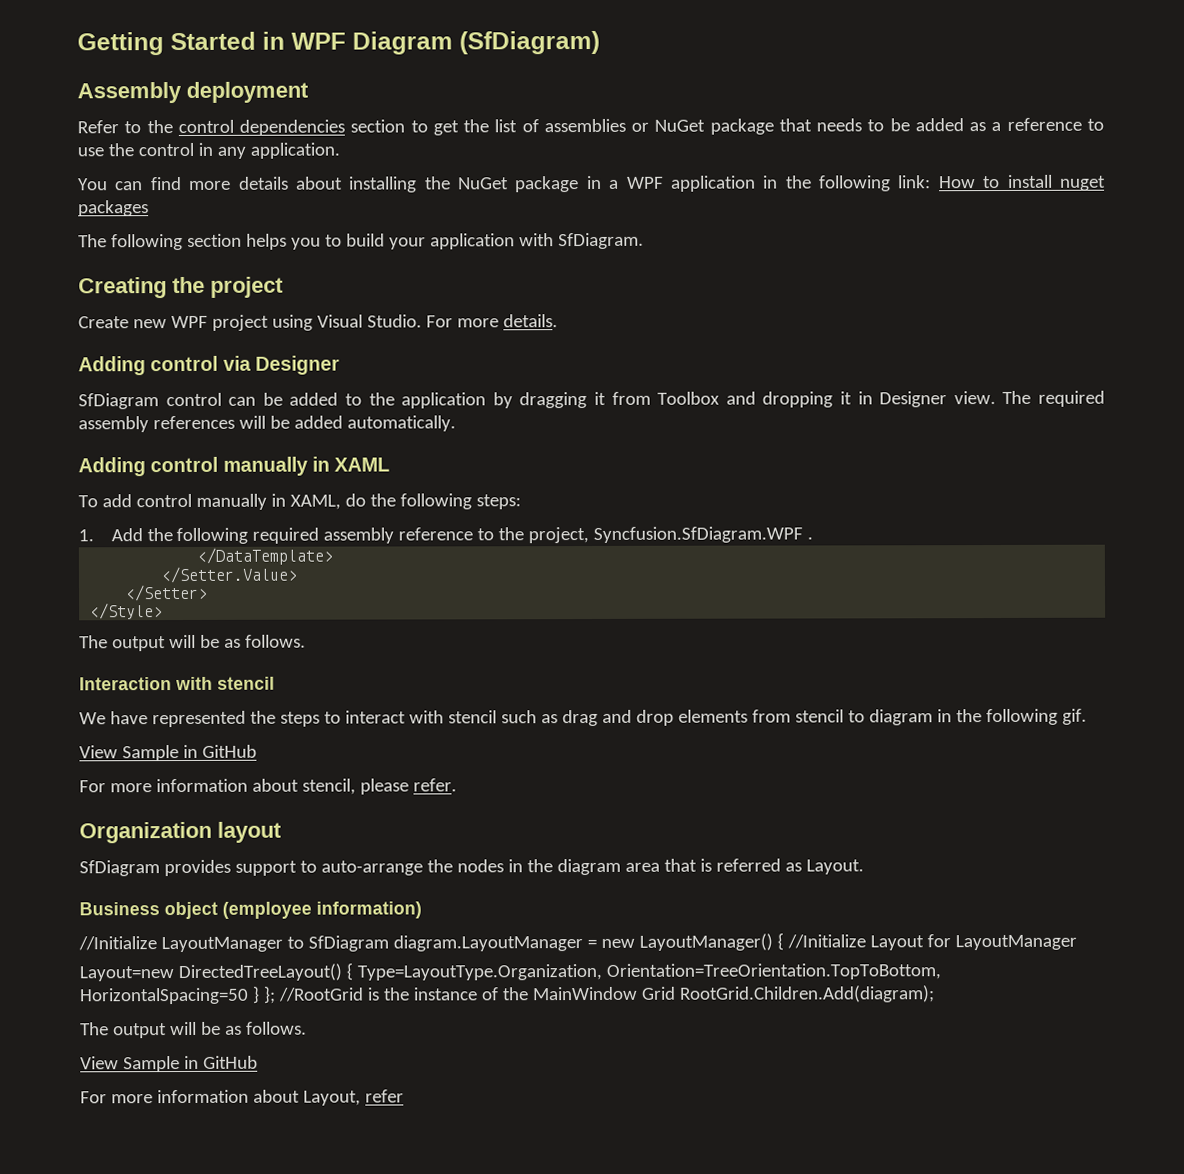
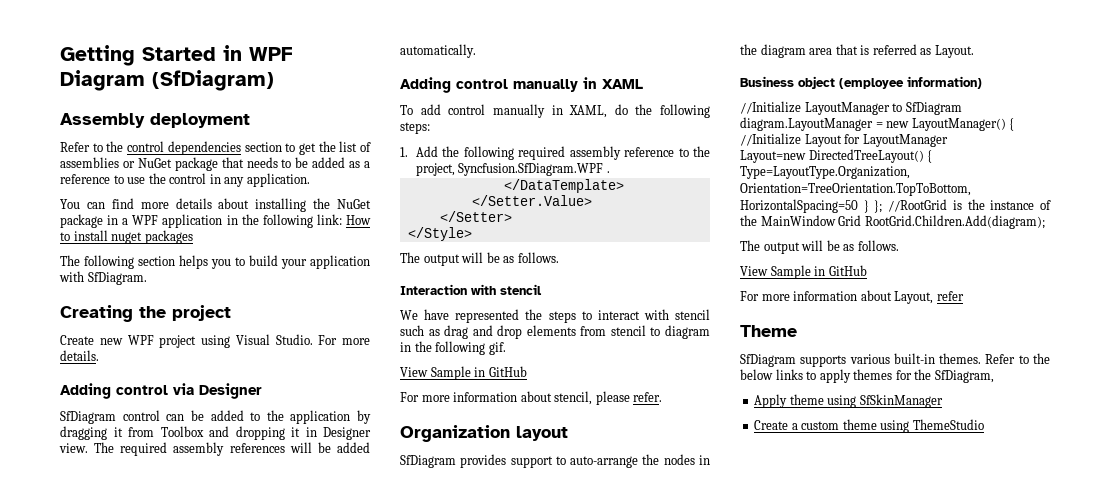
(404, 1096) none -> [740,325,797,337] [740,353,1050,367] [740,369,994,383] [754,394,943,408] [754,419,984,433] // Theme // SfDiagram supports various built-in themes. Refer to the below links to apply themes for the SfDiagram, // Apply theme using SfSkinManager // Create a custom theme using ThemeStudio

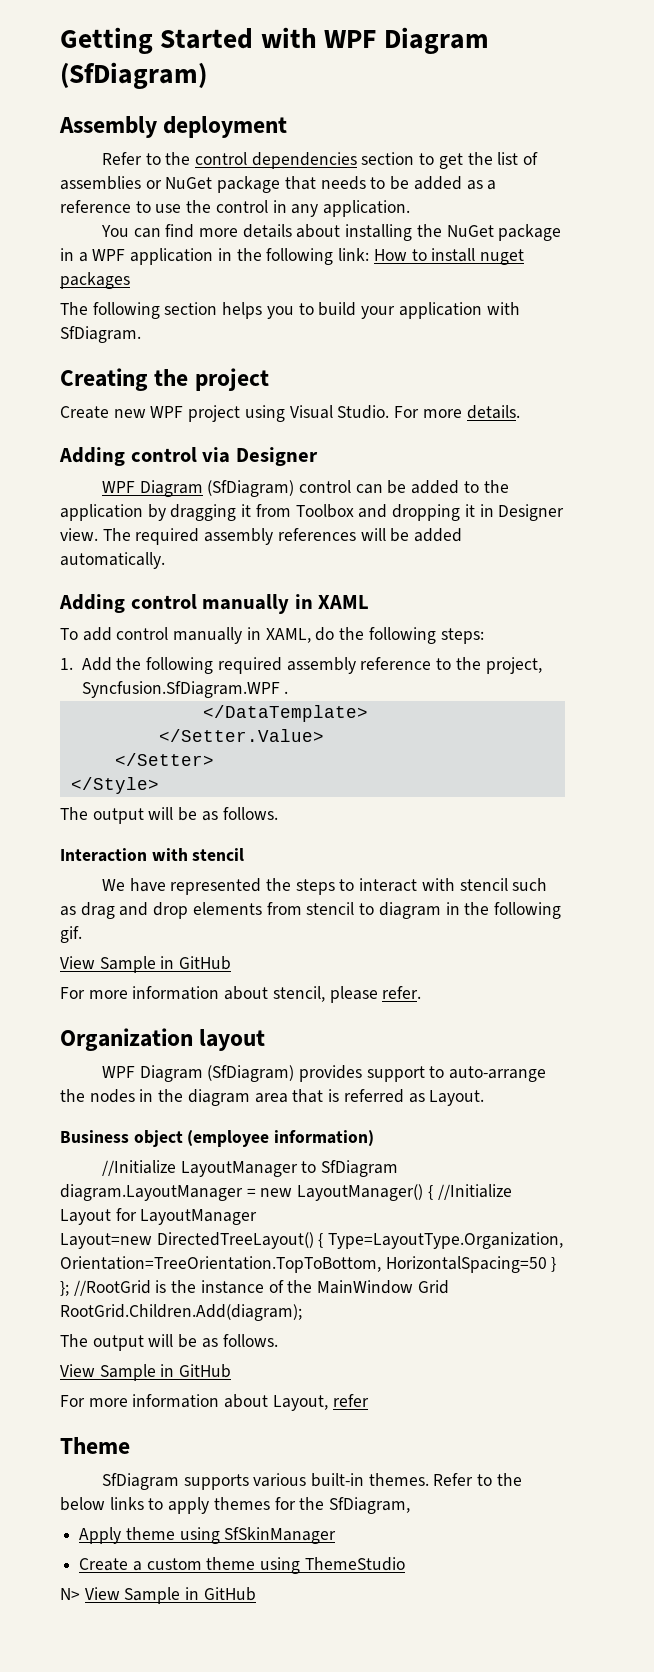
[223,45,242,61] in -> [260,27,317,48] with
[60,411,116,424] SfDiagram -> [101,480,295,497] WPF Diagram (SfDiagram)
[400,455,456,468] SfDiagram -> [101,1065,295,1082] WPF Diagram (SfDiagram)
(984, 424) none -> [60,1587,256,1604] // N> View Sample in GitHub

